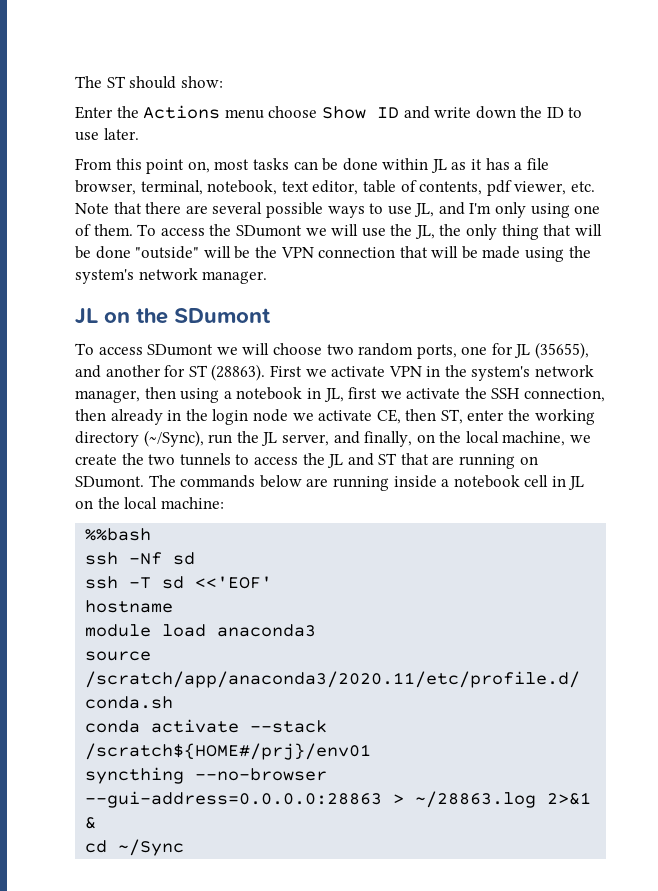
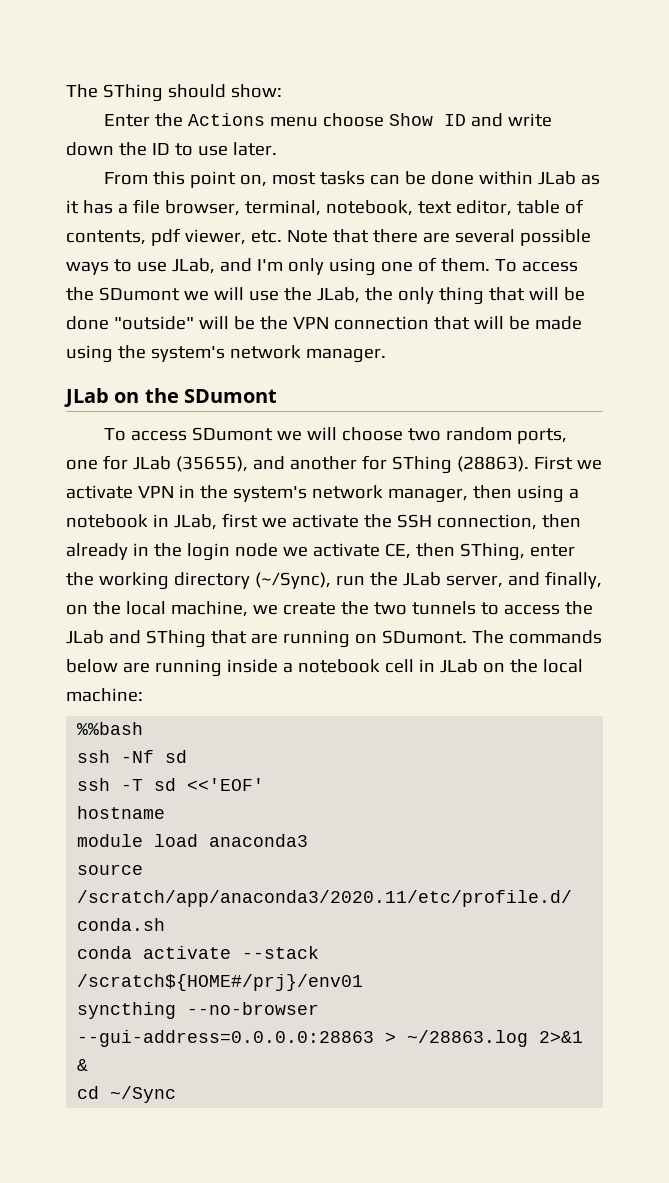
[75,76,126,88] The ST -> [66,84,163,102] The SThing
[430,159,447,173] JL -> [537,171,576,185] JLab
[414,203,435,217] JL, -> [171,258,215,274] JLab,
[414,225,435,239] JL, -> [316,287,360,303] JLab,
[75,308,98,325] JL -> [64,388,109,407] JLab
[514,344,531,358] JL -> [132,456,171,470] JLab
[188,365,208,377] ST -> [391,456,452,474] SThing
[323,388,344,402] JL, -> [173,514,217,530] JLab,
[440,409,463,424] ST, -> [459,543,525,561] SThing,
[261,432,278,446] JL -> [402,572,441,586] JLab
[327,453,398,468] JL and ST -> [66,630,206,648] JLab and SThing
[568,476,585,490] JL -> [439,659,478,673] JLab

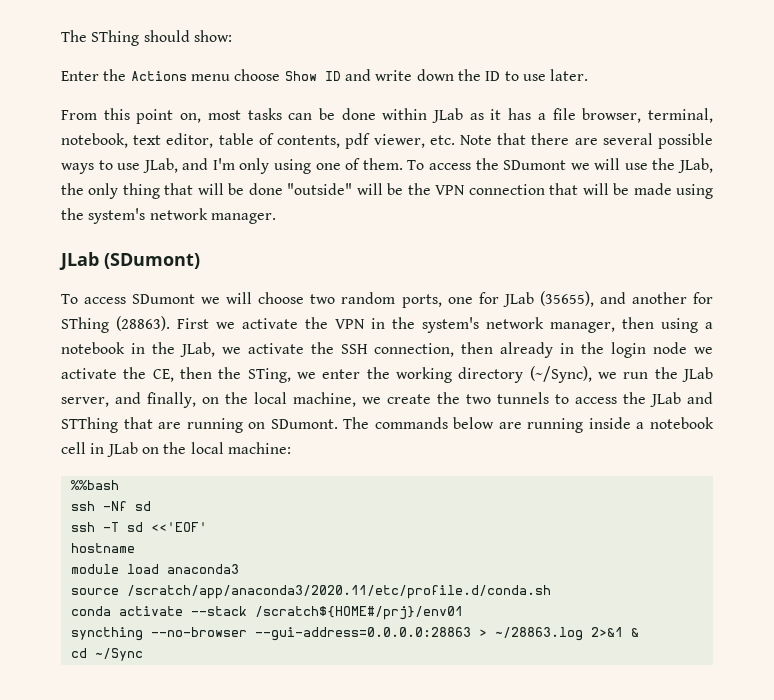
[114,388,278,403] on the SDumont -> [104,253,200,269] (SDumont)
(133, 492) none -> [305,317,328,329] the
[173,513,258,530] JLab, first -> [151,342,215,357] the JLab,
(380, 550) none -> [123,367,147,379] the
[459,543,525,561] SThing, -> [218,367,317,383] the STing, we
(331, 580) none -> [598,372,617,379] we
[145,630,206,648] SThing -> [61,417,118,433] STThing

